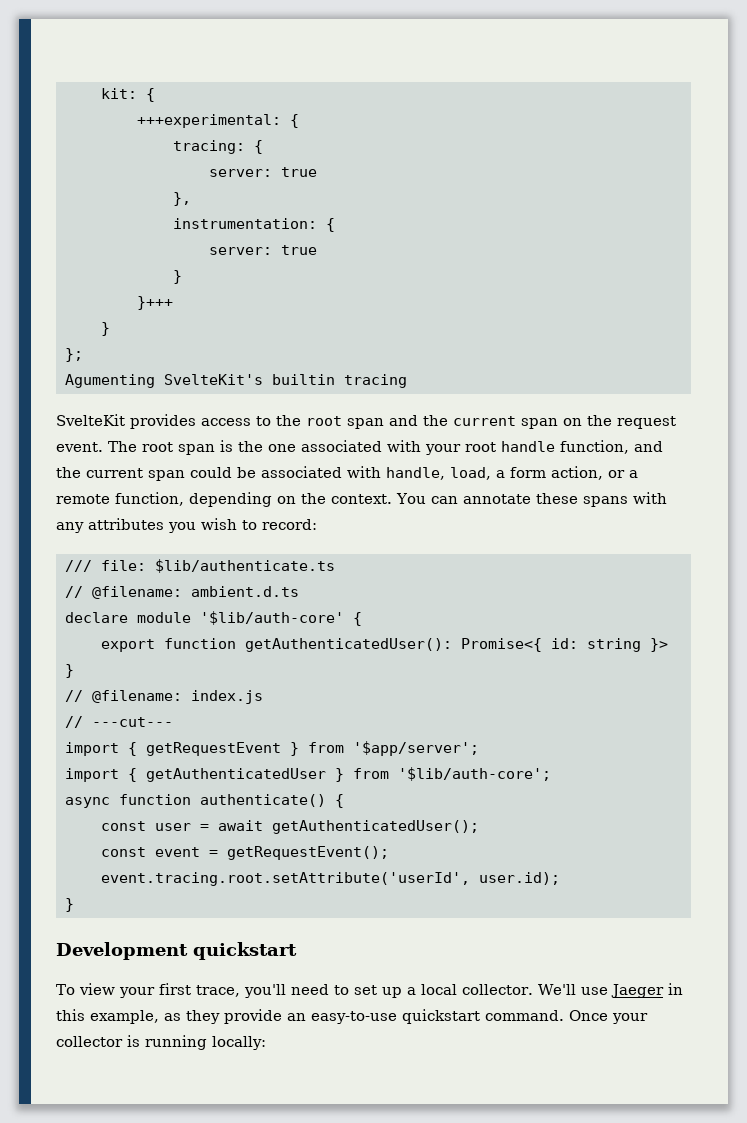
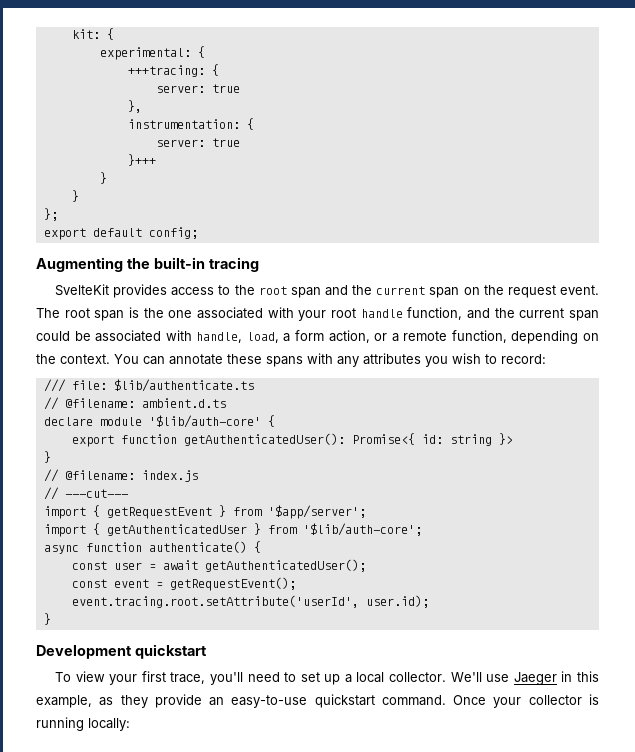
[137,114,299,128] [173,140,245,154] +++experimental: { // tracing: -> [99,46,205,60] [127,65,205,77] experimental: { // +++tracing:
[173,270,182,284] [137,296,173,310] // } // }+++ -> [127,154,156,166] [99,172,107,184] // }+++ // }
[65,374,335,388] Agumenting SvelteKit's builtin -> [43,227,198,240] [36,257,205,272] export default config; // Augmenting the built-in

